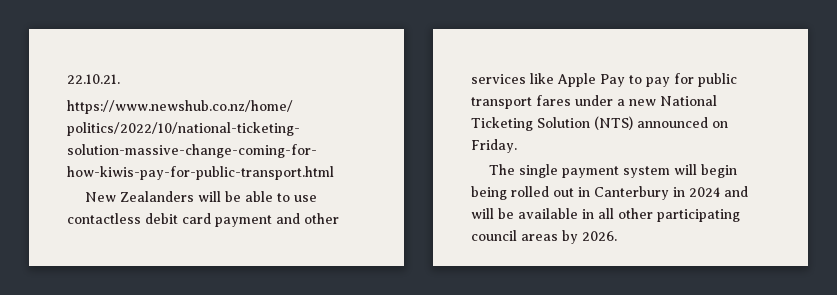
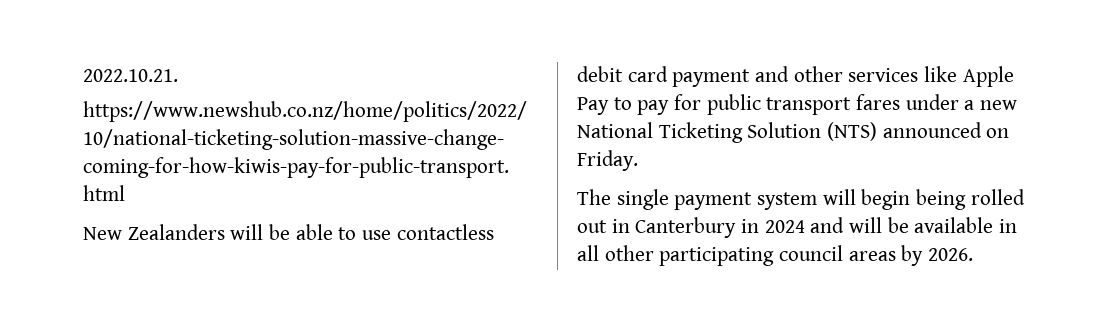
[67,74,120,84] 22.10.21. -> [83,69,178,82] 2022.10.21.

